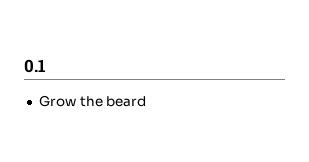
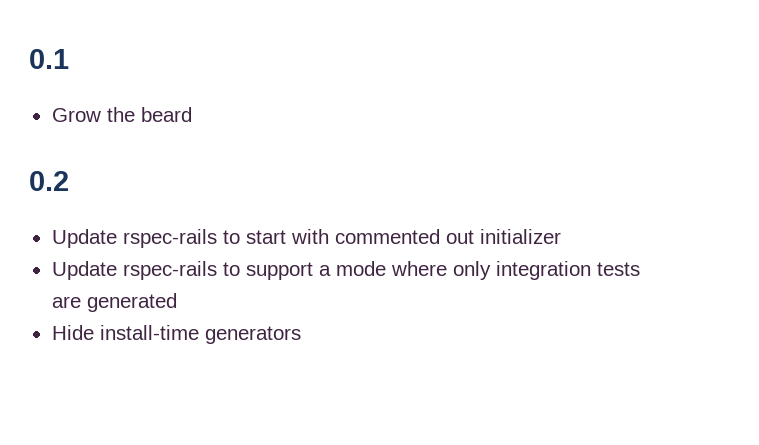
(147, 101) none -> [29,171,69,191] [51,229,561,248] [51,261,640,280] [51,293,177,312] [51,325,301,344] // 0.2 // Update rspec-rails to start with commented out initializer // Update rspec-rails to support a mode where only integration tests are generated // Hide install-time generators

